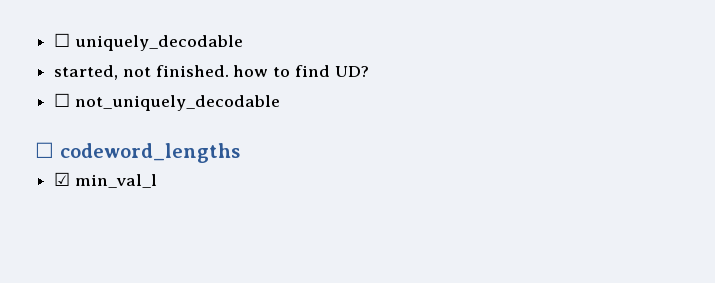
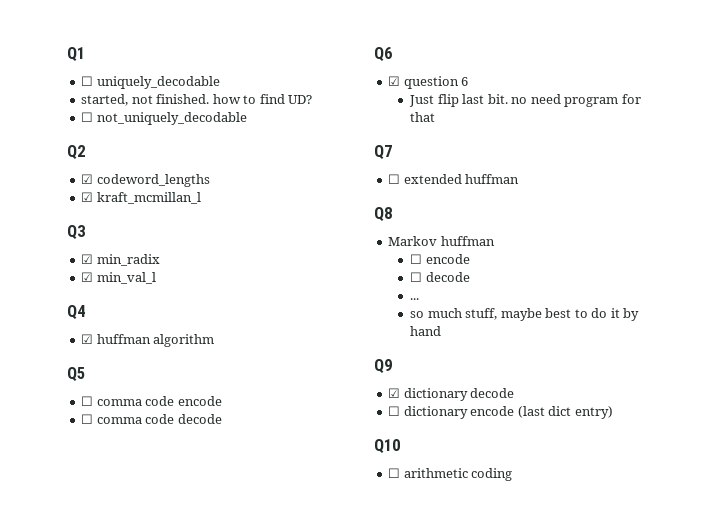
(54, 40) none -> [67,47,85,61] Q1 //
[35,142,54,158] ☐ -> [67,145,85,159] [81,174,94,184] Q2 // ☑
[74,174,157,188] min_val_l -> [96,192,201,204] [67,225,85,239] [81,254,160,266] [81,272,156,284] [67,305,85,319] [81,334,215,347] [67,367,85,381] [81,396,222,406] [81,414,222,424] [374,47,392,61] [388,76,469,89] [409,94,641,107] [410,112,436,122] [374,145,392,159] [388,174,520,184] [374,207,392,221] [388,236,495,246] [410,254,470,264] [410,272,470,282] [410,298,420,300] [410,308,640,321] [410,326,442,336] [374,359,392,373] [388,388,515,401] [388,406,613,419] [374,439,400,453] [388,468,513,481] kraft_mcmillan_l // Q3 // ☑ min_radix // ☑ min_val_l // Q4 // ☑ huffman algorithm // Q5 // ☐ comma code encode // ☐ comma code decode // Q6 // ☑ question 6 // Just flip last bit. no need program for that // Q7 // ☐ extended huffman // Q8 // Markov huffman // ☐ encode // ☐ decode // ... // so much stuff, maybe best to do it by hand // Q9 // ☑ dictionary decode // ☐ dictionary encode (last dict entry) // Q10 // ☐ arithmetic coding

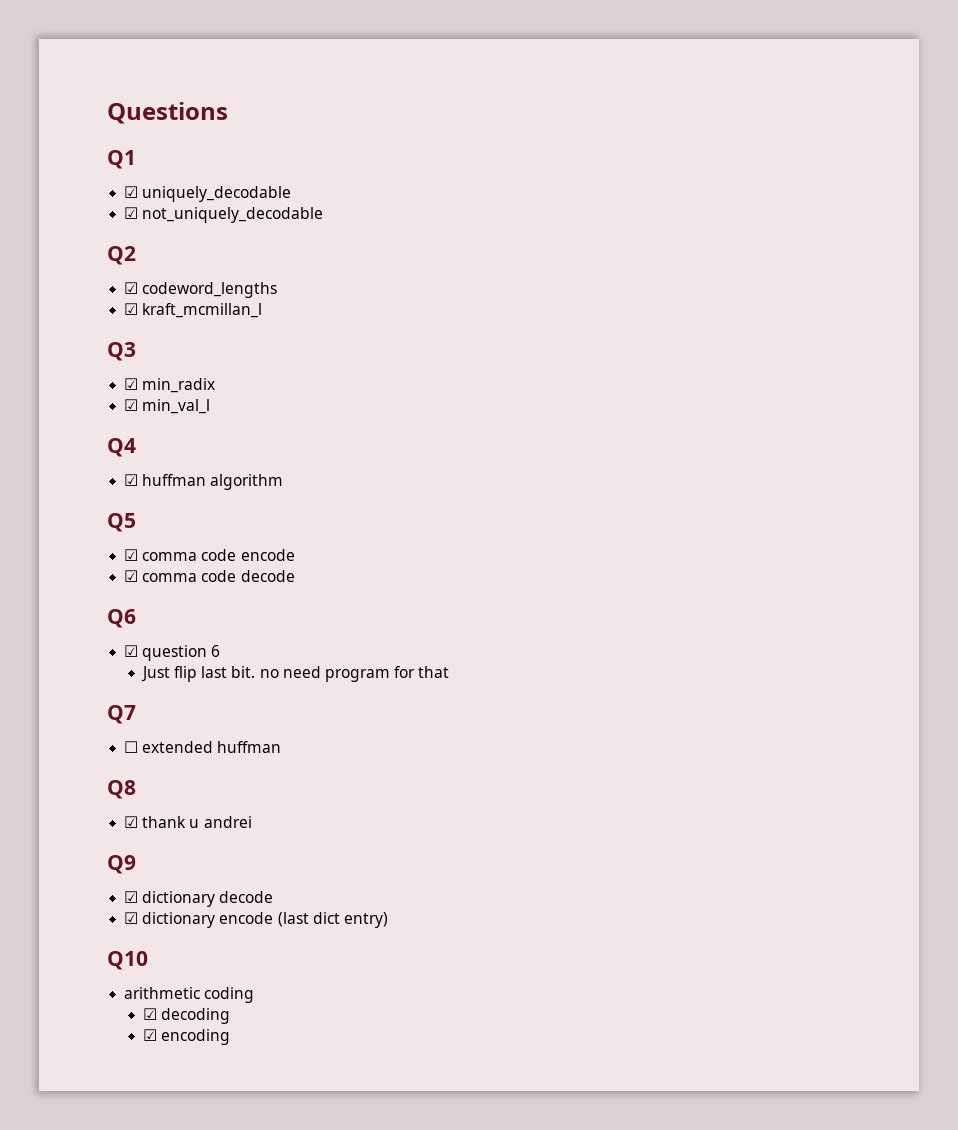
(67, 54) none -> [107,102,228,124] Questions //
[81,76,94,86] ☐ -> [124,186,139,198] ☑
[81,94,313,106] [81,112,94,122] started, not finished. how to find UD? // ☐ -> [124,207,139,219] ☑
[81,396,94,406] ☐ -> [124,549,139,561] ☑
[81,414,94,424] ☐ -> [124,570,139,582] ☑
[388,236,495,246] [410,254,470,264] [410,272,470,282] [410,298,420,300] [410,308,640,321] [410,326,442,336] Markov huffman // ☐ encode // ☐ decode // ... // so much stuff, maybe best to do it by hand -> [124,816,252,828] ☑ thank u andrei
[388,406,401,416] ☐ -> [124,912,139,924] ☑
[388,468,401,478] ☐ -> (148, 960) none
(513, 474) none -> [142,1008,231,1024] [142,1029,231,1045] // ☑ decoding // ☑ encoding

